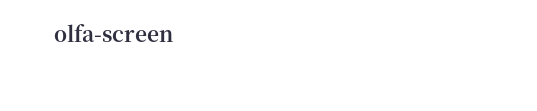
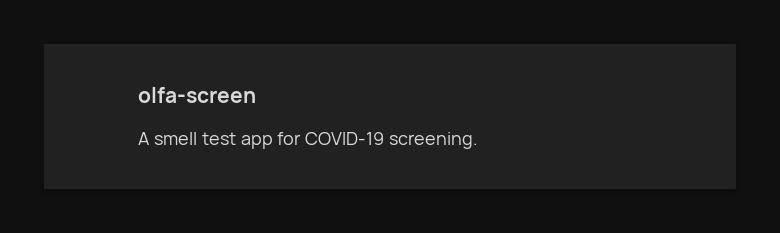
(173, 33) none -> [138,132,479,149] // A smell test app for COVID-19 screening.

